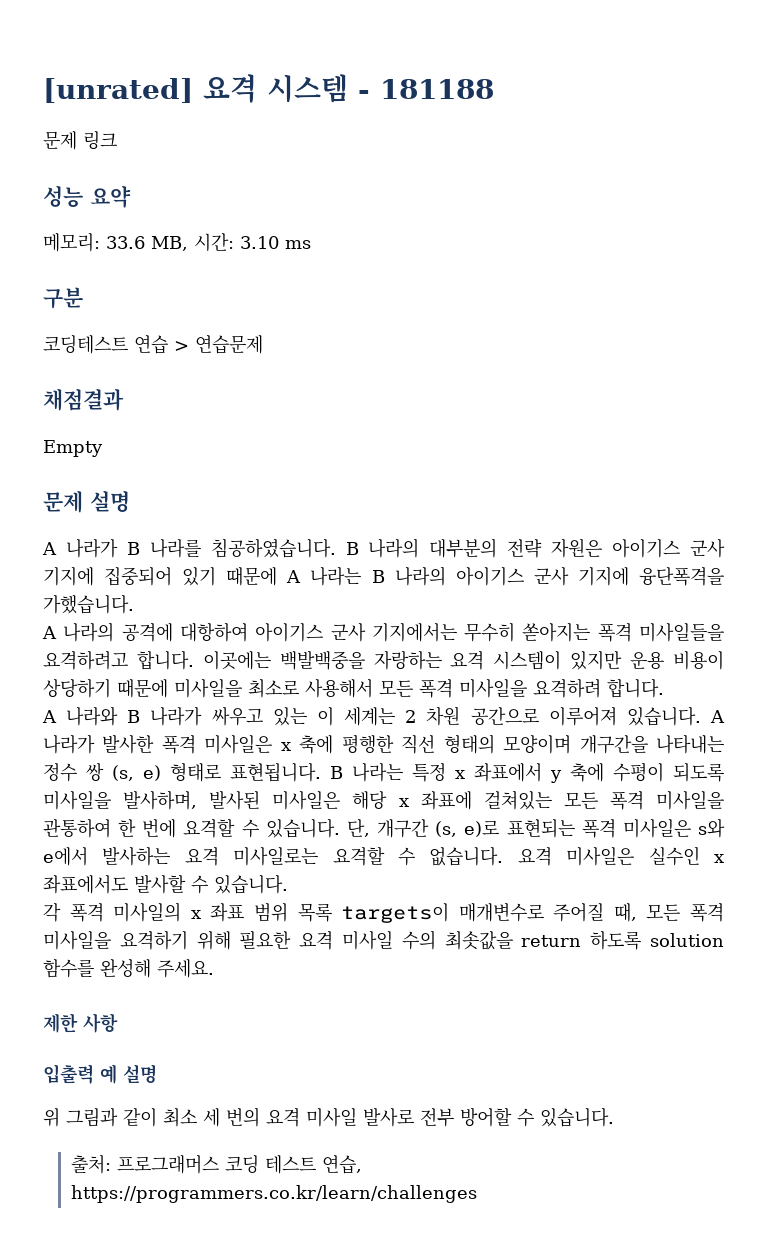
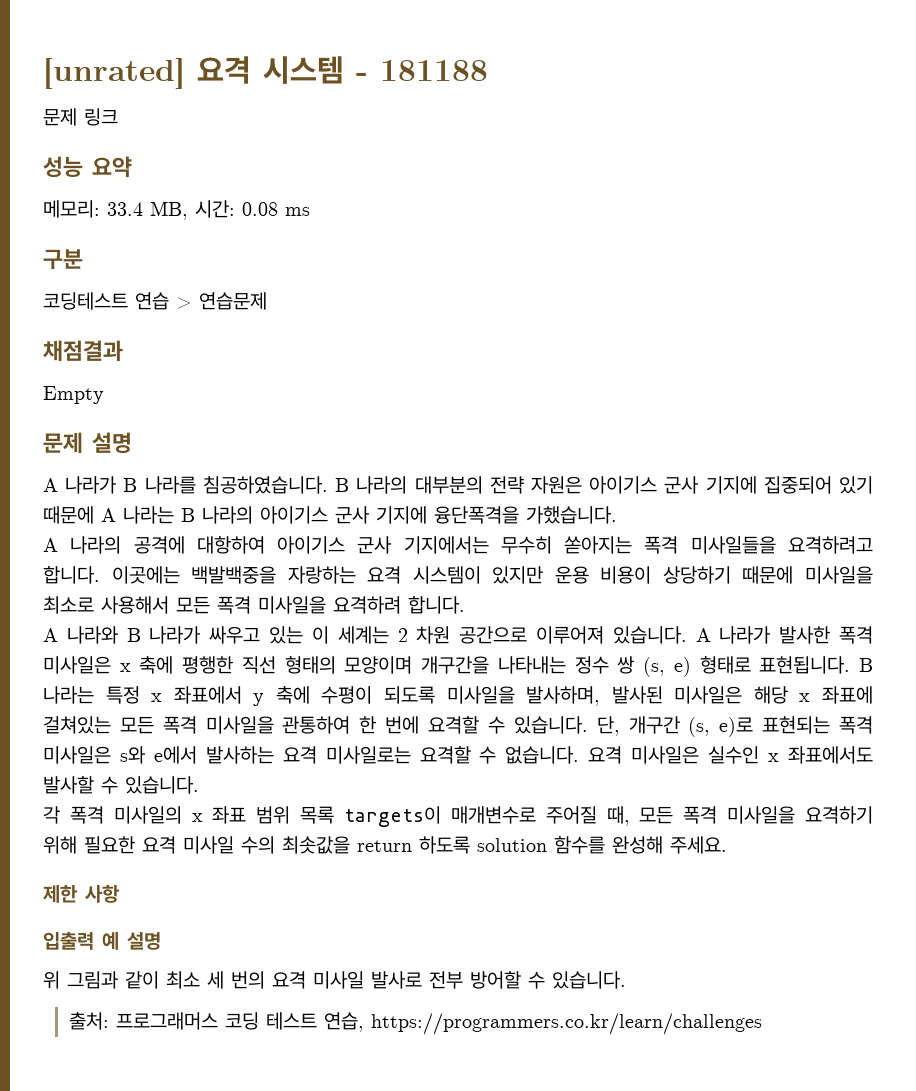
[106,236,145,249] 33.6 -> [107,202,143,216] 33.4
[240,236,279,249] 3.10 -> [242,202,278,216] 0.08

